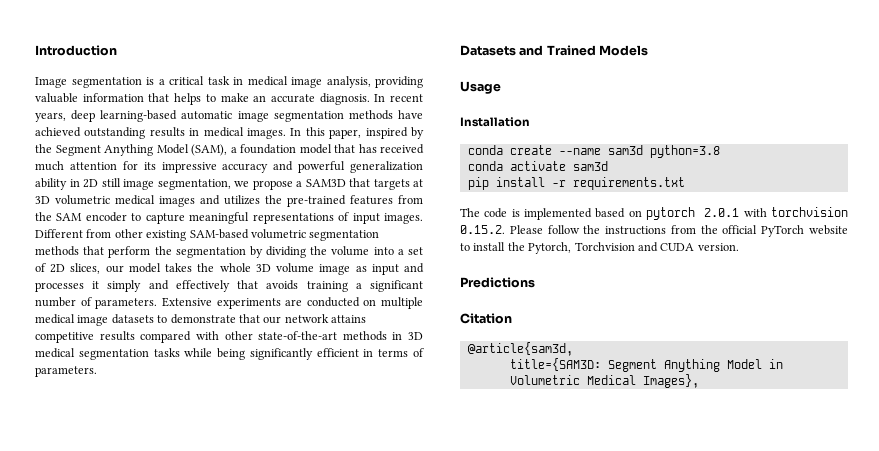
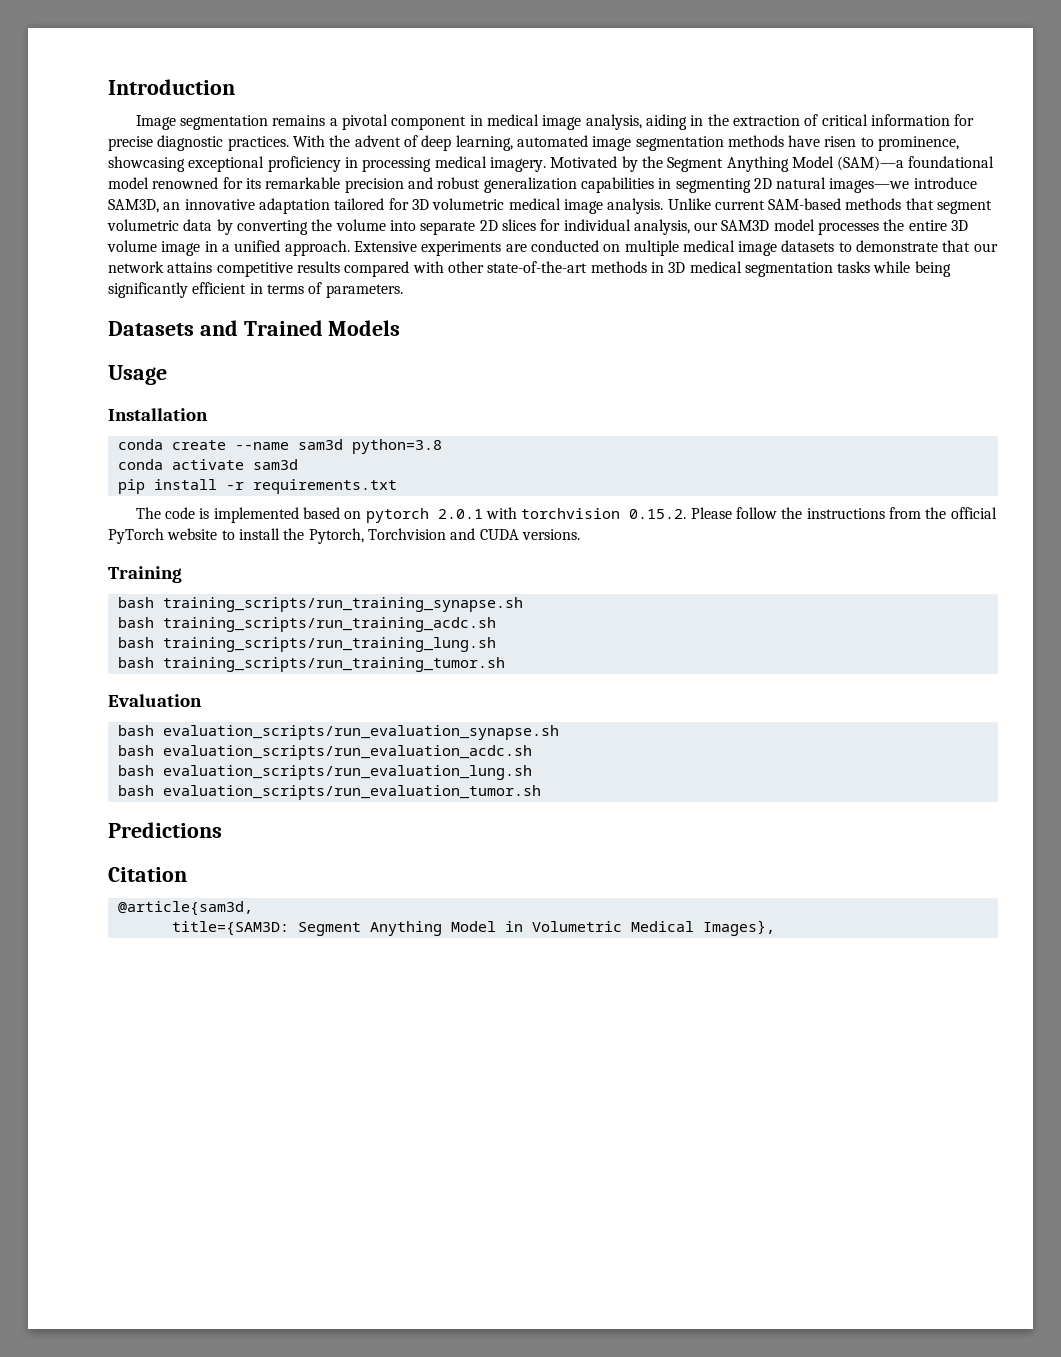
[146,76,423,88] [35,93,423,105] [35,110,423,122] [35,127,408,139] is a critical task in medical image analysis, providing valuable information that helps to make an accurate diagnosis. In recent years, deep learning-based automatic image segmentation methods have achieved outstanding results in medical images. In this paper, inspired -> [272,114,975,130] [108,135,960,151] [108,156,618,172] remains a pivotal component in medical image analysis, aiding in the extraction of critical information for precise diagnostic practices. With the advent of deep learning, automated image segmentation methods have risen to prominence, showcasing exceptional proficiency in processing medical imagery. Motivated
[191,144,424,156] [35,161,423,173] [35,178,423,190] [35,195,423,207] [35,212,424,224] [35,229,380,241] [35,246,424,258] [35,263,424,275] [35,280,424,292] [35,297,158,309] (SAM), a foundation model that has received much attention for its impressive accuracy and powerful generalization ability in 2D still image segmentation, we propose a SAM3D that targets at 3D volumetric medical images and utilizes the pre-trained features from the SAM encoder to capture meaningful representations of input images. Different from other existing SAM-based volumetric segmentation methods that perform the segmentation by dividing the volume into a set of 2D slices, our model takes the whole 3D volume image as input and processes it simply and effectively that avoids training a significant number of parameters. -> [837,156,995,171] [108,177,977,193] [108,198,993,214] [107,219,969,235] [107,240,350,256] (SAM)—a foundational model renowned for its remarkable precision and robust generalization capabilities in segmenting 2D natural images—we introduce SAM3D, an innovative adaptation tailored for 3D volumetric medical image analysis. Unlike current SAM-based methods that segment volumetric data by converting the volume into separate 2D slices for individual analysis, our SAM3D model processes the entire 3D volume image in a unified approach.
[697,243,739,251] version. -> [521,529,580,540] [108,566,182,583] [117,597,523,612] [117,617,496,632] [117,637,496,652] [117,657,505,672] [108,694,202,707] [117,725,559,740] [117,745,532,760] [117,765,532,780] [117,785,541,800] versions. // Training // bash training_scripts/run_training_synapse.sh // bash training_scripts/run_training_acdc.sh // bash training_scripts/run_training_lung.sh // bash training_scripts/run_training_tumor.sh // Evaluation // bash evaluation_scripts/run_evaluation_synapse.sh // bash evaluation_scripts/run_evaluation_acdc.sh // bash evaluation_scripts/run_evaluation_lung.sh // bash evaluation_scripts/run_evaluation_tumor.sh

